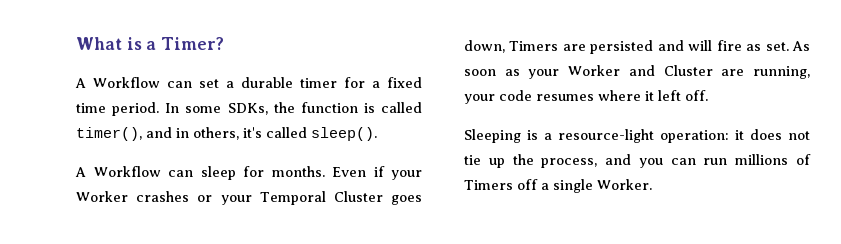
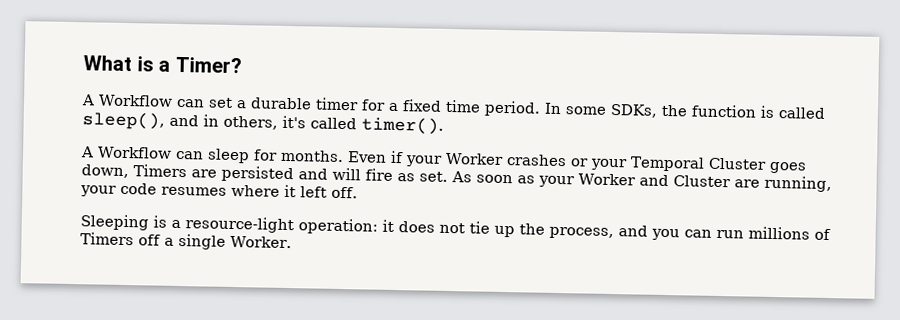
[76,127,142,141] timer(), -> [82,111,165,130] sleep(),
[311,127,377,141] sleep(). -> [361,116,444,135] timer().

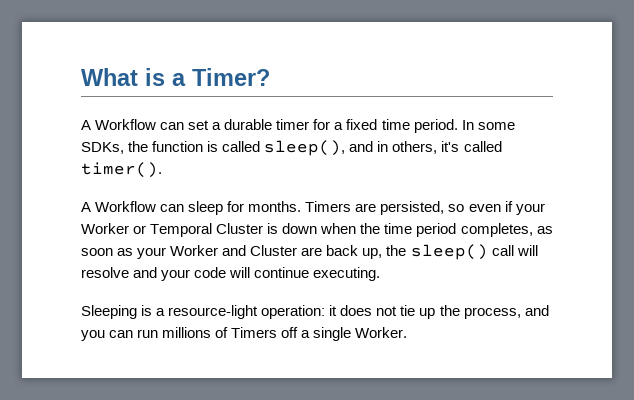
[346,150,807,174] [81,164,472,183] Even if your Worker crashes or your Temporal Cluster goes down, Timers are persisted and will fire as set. As -> [305,201,545,215] [81,223,553,237] Timers are persisted, so even if your Worker or Temporal Cluster is down when the time period completes, as
[763,175,832,193] [80,182,358,199] running, your code resumes where it left off. -> [326,244,538,260] [81,267,381,281] back up, the sleep() call will resolve and your code will continue executing.

